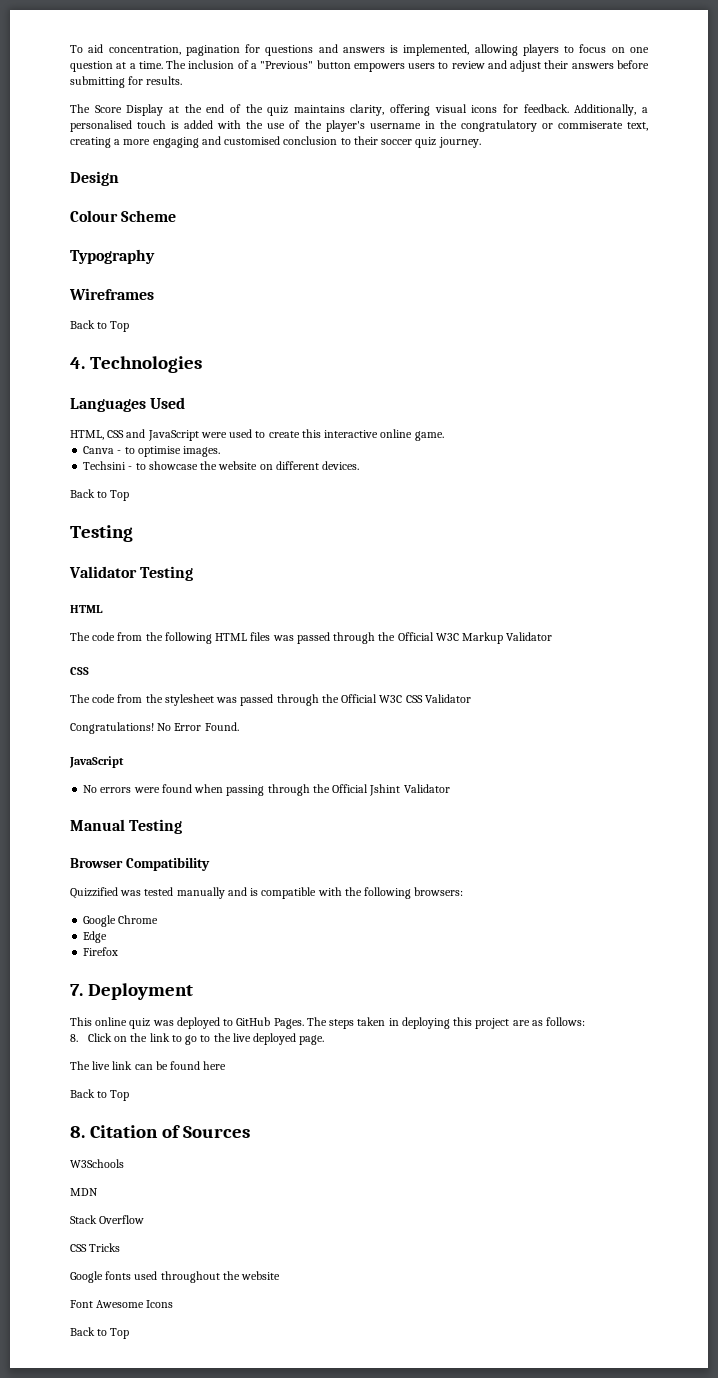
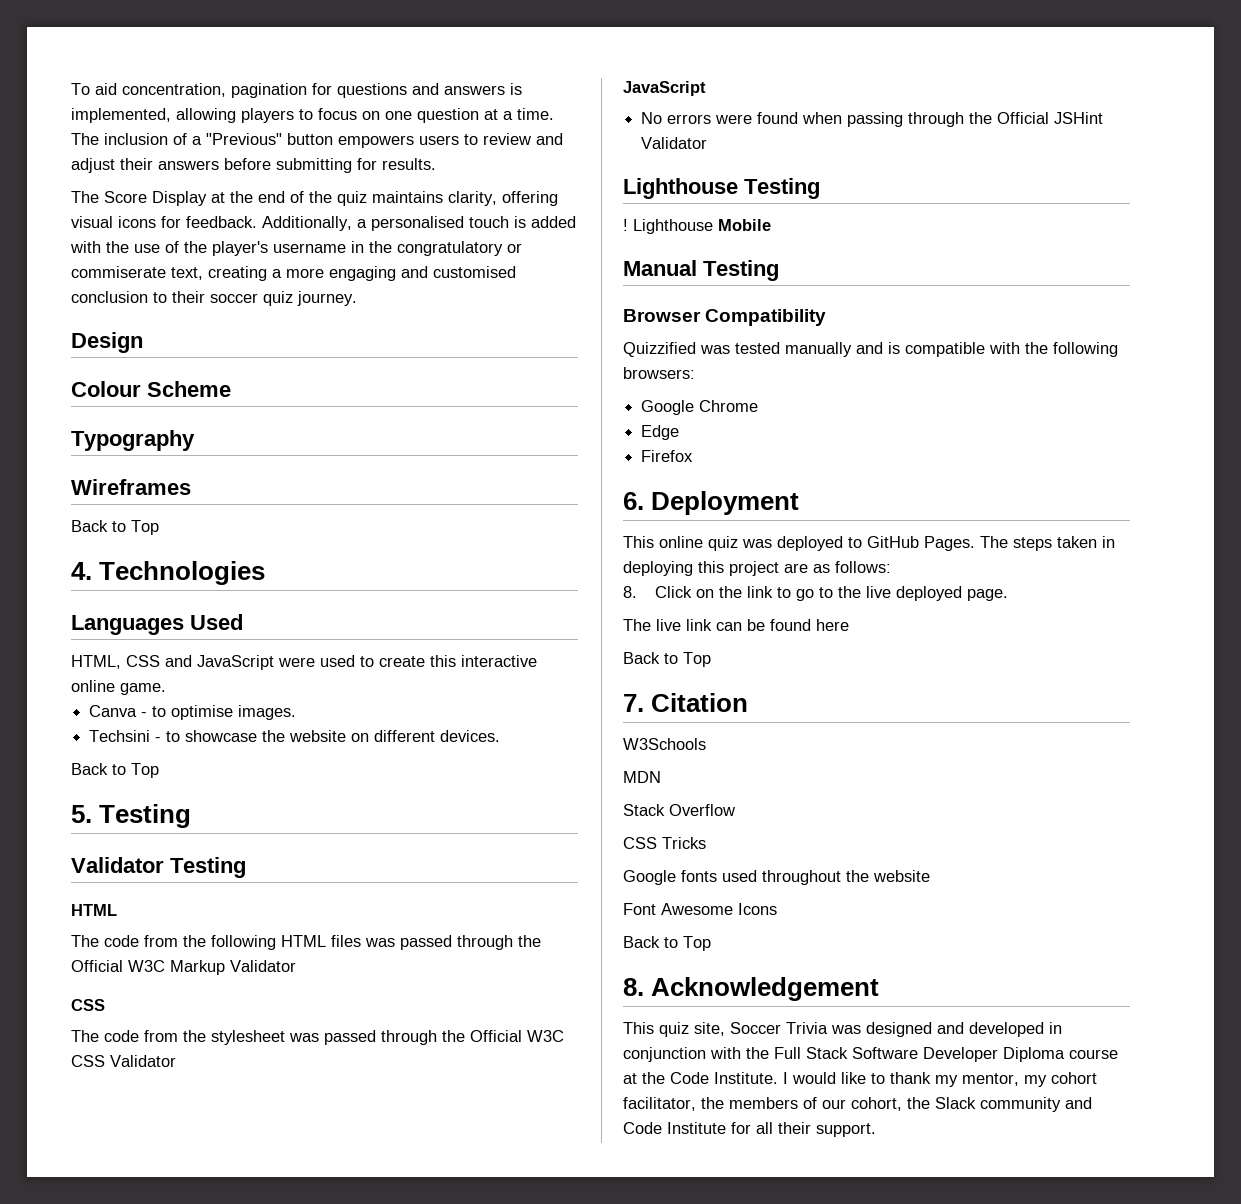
(130, 495) none -> [71,805,92,823] 5.
[70,722,239,734] // Congratulations! No Error Found. -> (176, 1061) none
[369,784,450,796] Jshint Validator -> [1054,112,1104,124] [641,137,708,149] [623,178,820,199] [623,219,771,234] JSHint Validator // Lighthouse Testing // ! Lighthouse Mobile
[70,984,83,996] 7. -> [623,492,644,510] 6.
[70,1126,85,1138] 8. -> [623,694,644,712] 7.
[161,1125,250,1138] of Sources -> (749, 702) none
(130, 1333) none -> [623,977,880,1001] [623,1022,1062,1037] [623,1047,1118,1062] [623,1072,1097,1087] [623,1097,1092,1112] [623,1122,876,1137] // 8. Acknowledgement // This quiz site, Soccer Trivia was designed and developed in conjunction with the Full Stack Software Developer Diploma course at the Code Institute. I would like to thank my mentor, my cohort facilitator, the members of our cohort, the Slack community and Code Institute for all their support.

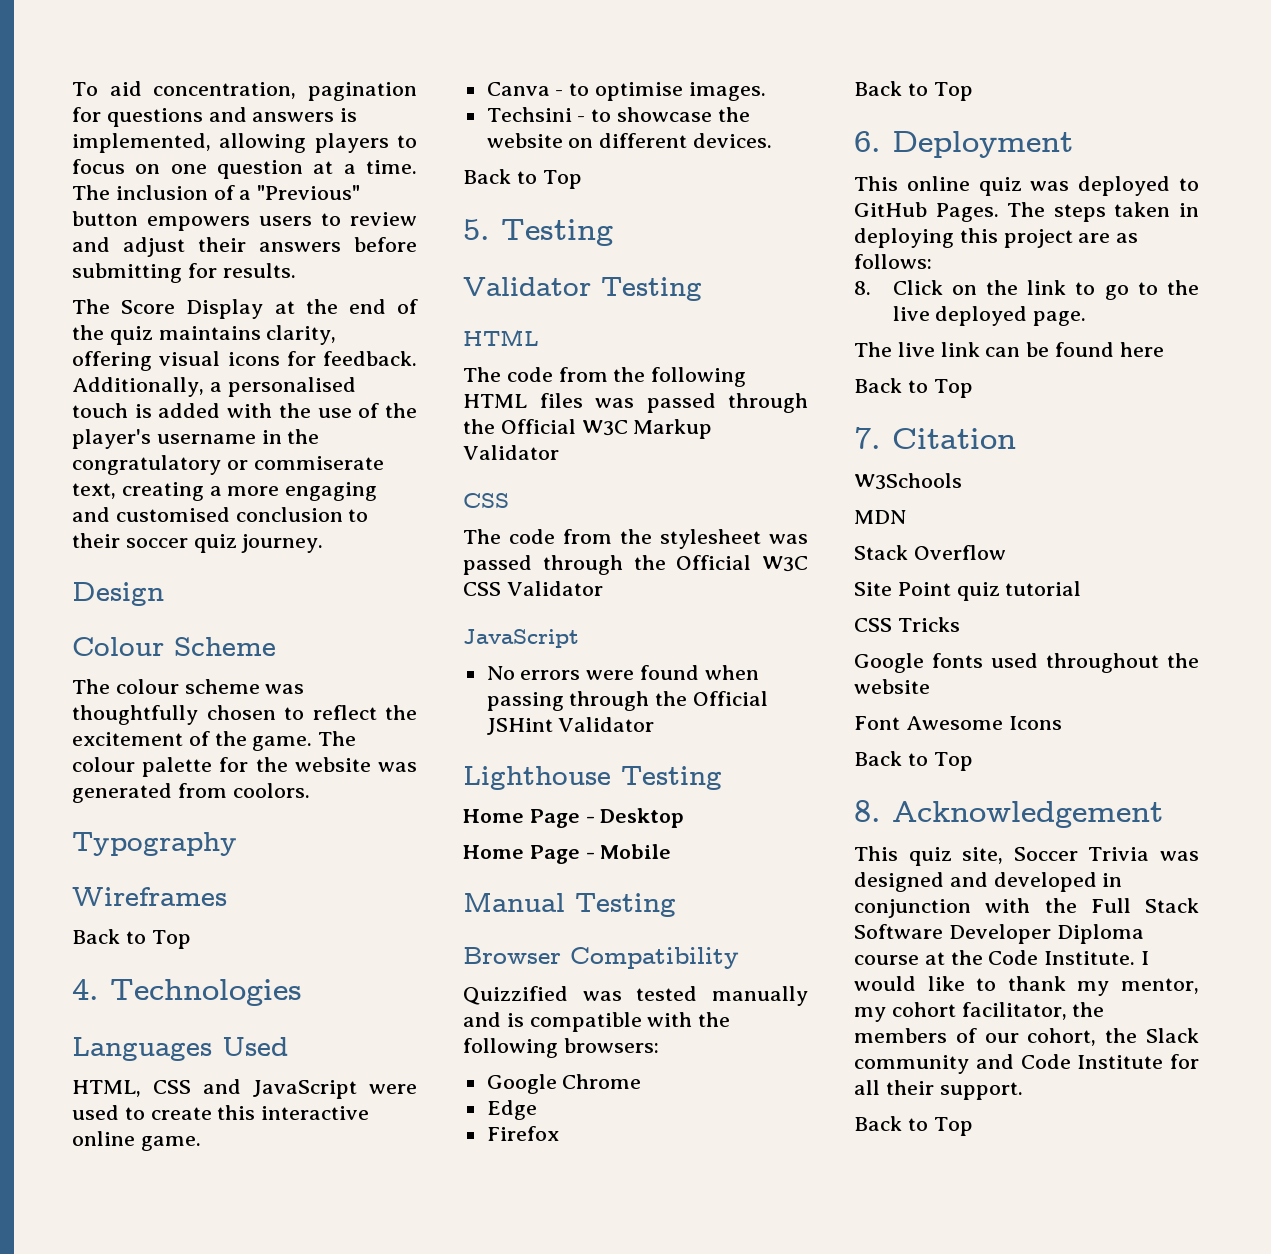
(231, 389) none -> [72,679,305,694] [72,705,417,725] [72,731,357,751] [72,757,417,777] [72,783,310,803] // The colour scheme was thoughtfully chosen to reflect the excitement of the game. The colour palette for the website was generated from coolors.
[623,219,713,234] ! Lighthouse -> [463,808,685,828] [463,845,595,864] Home Page - Desktop // Home Page -
(694, 456) none -> [854,81,973,101] // Back to Top
(735, 810) none -> [854,581,1082,601] // Site Point quiz tutorial
(876, 1130) none -> [854,1116,973,1136] // Back to Top

